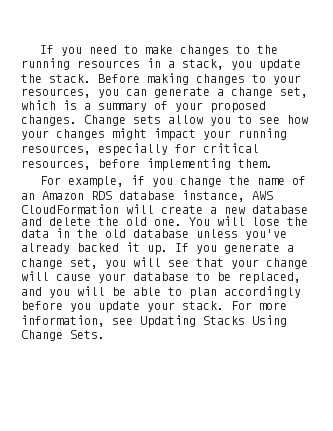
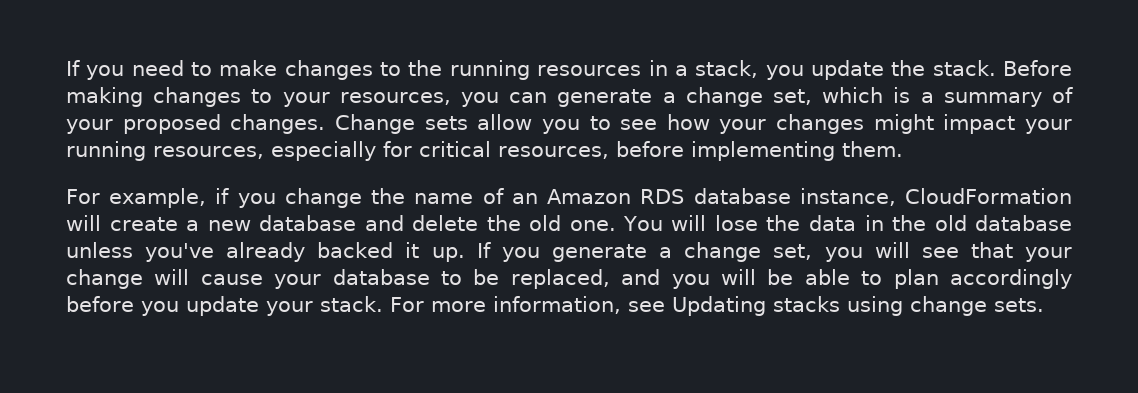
[252,191,273,200] AWS -> (896, 197) none
[203,315,287,327] [21,330,105,341] Stacks Using Change Sets. -> [772,296,1044,316] stacks using change sets.

